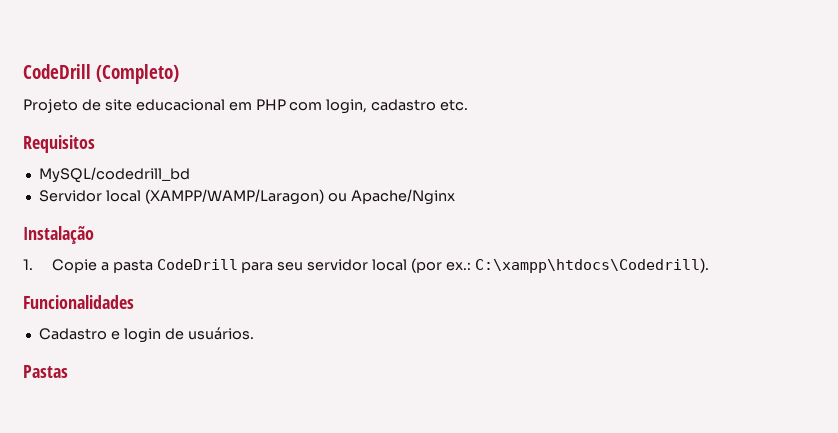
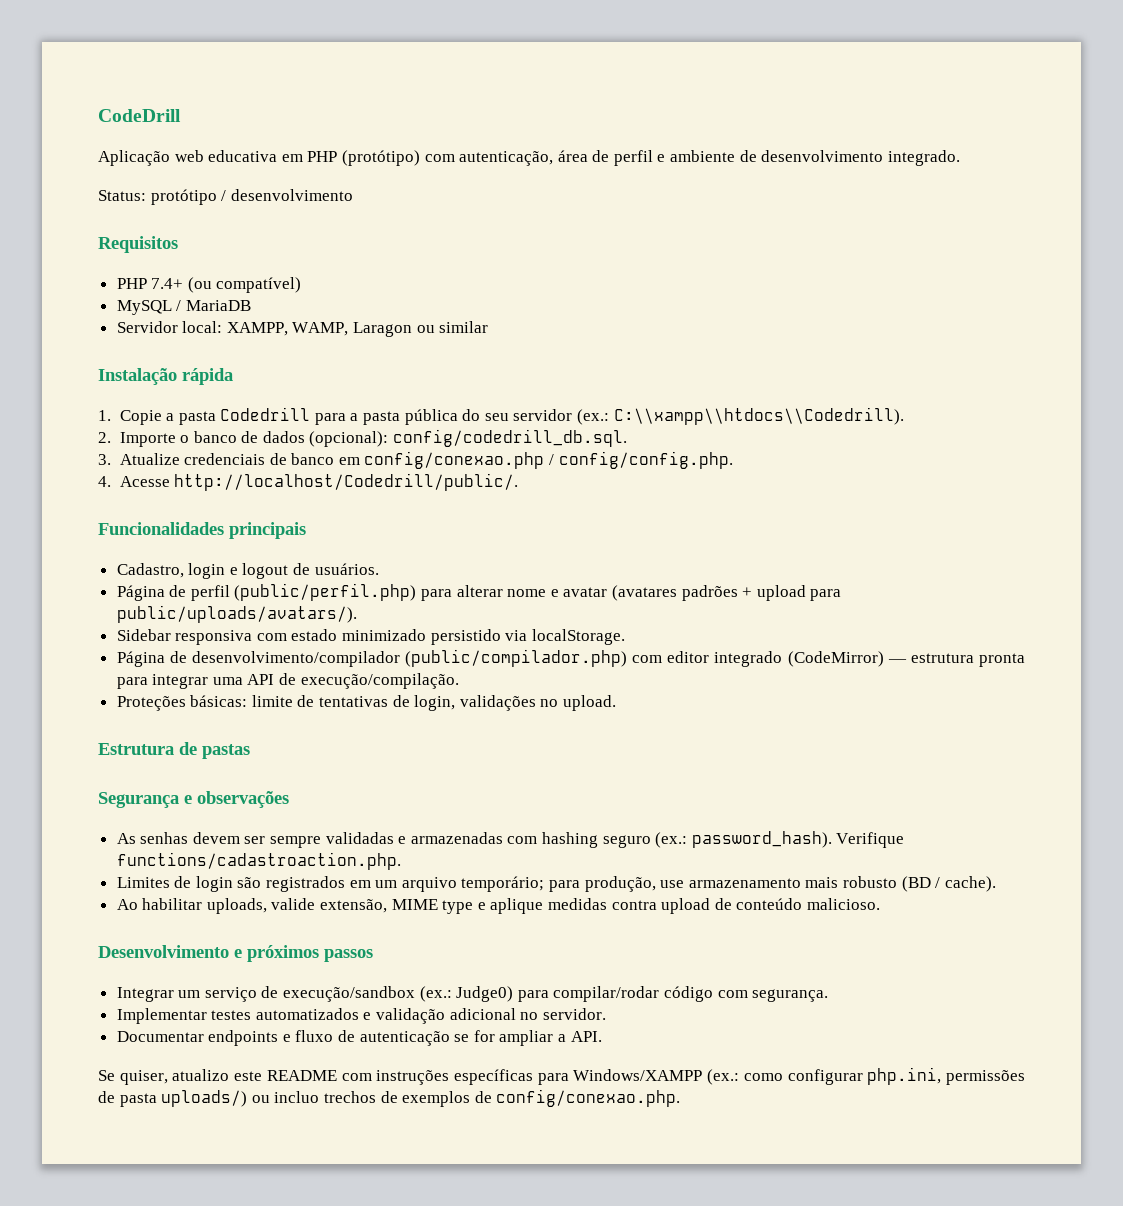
[23,64,180,84] [23,99,469,114] [23,135,95,153] [38,167,190,183] [38,189,455,205] CodeDrill (Completo) // Projeto de site educacional em PHP com login, cadastro etc. // Requisitos // MySQL/codedrill_bd // Servidor local (XAMPP/WAMP/Laragon) ou Apache/Nginx -> [98,109,181,122] [98,150,960,166] [98,189,353,205] [98,236,178,253] [116,277,302,293] [116,300,251,315] [116,321,489,337] CodeDrill // Aplicação web educativa em PHP (protótipo) com autenticação, área de perfil e ambiente de desenvolvimento integrado. // Status: protótipo / desenvolvimento // Requisitos // PHP 7.4+ (ou compatível) // MySQL / MariaDB // Servidor local: XAMPP, WAMP, Laragon ou similar
(94, 235) none -> [182,368,233,385] rápida
[156,258,709,273] [23,295,134,309] [38,327,254,343] [23,365,68,378] CodeDrill para seu servidor local (por ex.: C:\xampp\htdocs\Codedrill). // Funcionalidades // Cadastro e login de usuários. // Pastas -> [220,407,904,425] [98,429,628,447] [98,451,733,469] [98,473,519,491] [98,522,306,539] [116,563,379,579] [116,583,842,601] [116,605,357,623] [116,629,625,645] [116,649,1025,667] [116,673,459,689] [116,695,617,711] [98,742,250,759] [98,791,289,808] [116,831,905,848] [116,852,401,870] [116,876,996,892] [116,898,880,914] [98,945,373,962] [116,986,829,1002] [116,1008,606,1024] [116,1030,602,1046] [98,1067,1025,1085] [98,1089,681,1107] Codedrill para a pasta pública do seu servidor (ex.: C:\\xampp\\htdocs\\Codedrill). // 2. Importe o banco de dados (opcional): config/codedrill_db.sql. // 3. Atualize credenciais de banco em config/conexao.php / config/config.php. // 4. Acesse http://localhost/Codedrill/public/. // Funcionalidades principais // Cadastro, login e logout de usuários. // Página de perfil (public/perfil.php) para alterar nome e avatar (avatares padrões + upload para public/uploads/avatars/). // Sidebar responsiva com estado minimizado persistido via localStorage. // Página de desenvolvimento/compilador (public/compilador.php) com editor integrado (CodeMirror) — estrutura pronta para integrar uma API de execução/compilação. // Proteções básicas: limite de tentativas de login, validações no upload. // Estrutura de pastas // Segurança e observações // As senhas devem ser sempre validadas e armazenadas com hashing seguro (ex.: password_hash). Verifique functions/cadastroaction.php. // Limites de login são registrados em um arquivo temporário; para produção, use armazenamento mais robusto (BD / cache). // Ao habilitar uploads, valide extensão, MIME type e aplique medidas contra upload de conteúdo malicioso. // Desenvolvimento e próximos passos // Integrar um serviço de execução/sandbox (ex.: Judge0) para compilar/rodar código com segurança. // Implementar testes automatizados e validação adicional no servidor. // Documentar endpoints e fluxo de autenticação se for ampliar a API. // Se quiser, atualizo este README com instruções específicas para Windows/XAMPP (ex.: como configurar php.ini, permissões de pasta uploads/) ou incluo trechos de exemplos de config/conexao.php.

